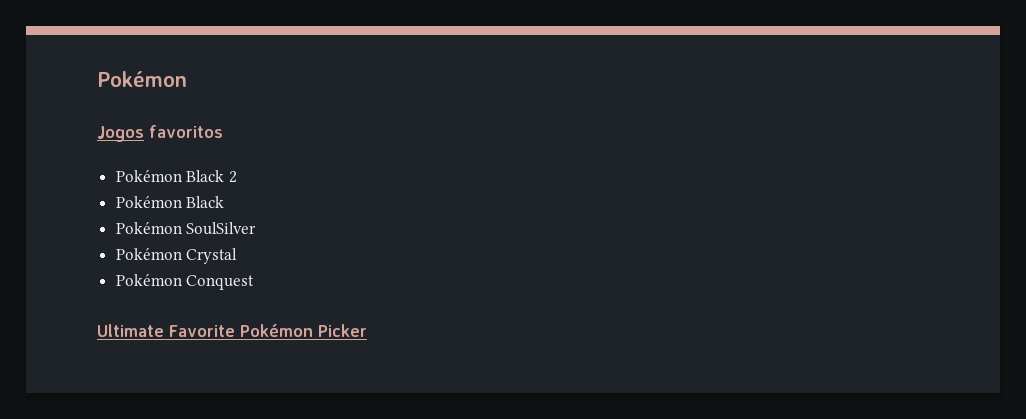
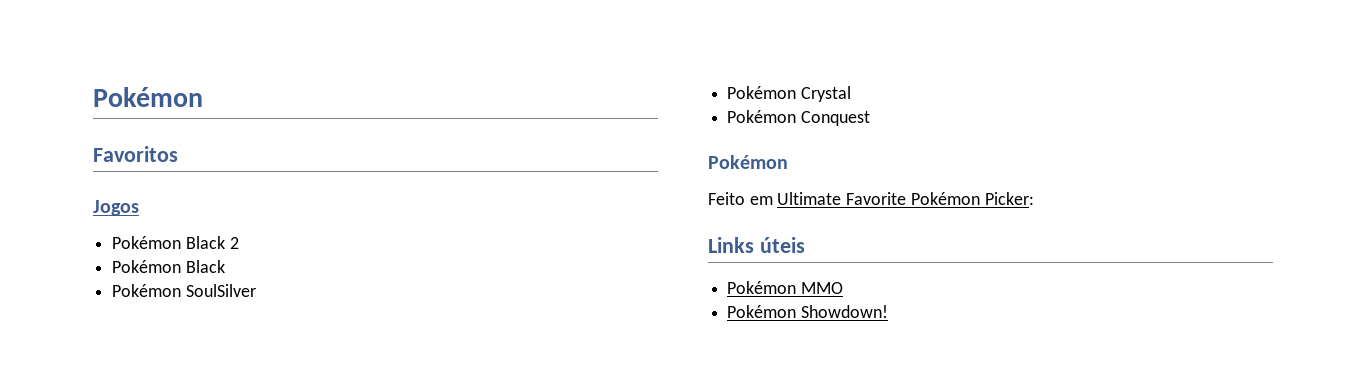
[97,71,187,87] Pokémon -> [93,87,203,107] [93,146,178,162] Pokémon // Favoritos
[149,125,223,138] favoritos -> (139, 208) none
[97,324,367,337] Ultimate Favorite Pokémon Picker -> [708,155,788,169] [708,192,1034,205] [708,237,805,253] [727,281,843,294] [727,305,888,318] Pokémon // Feito em Ultimate Favorite Pokémon Picker: // Links úteis // Pokémon MMO // Pokémon Showdown!

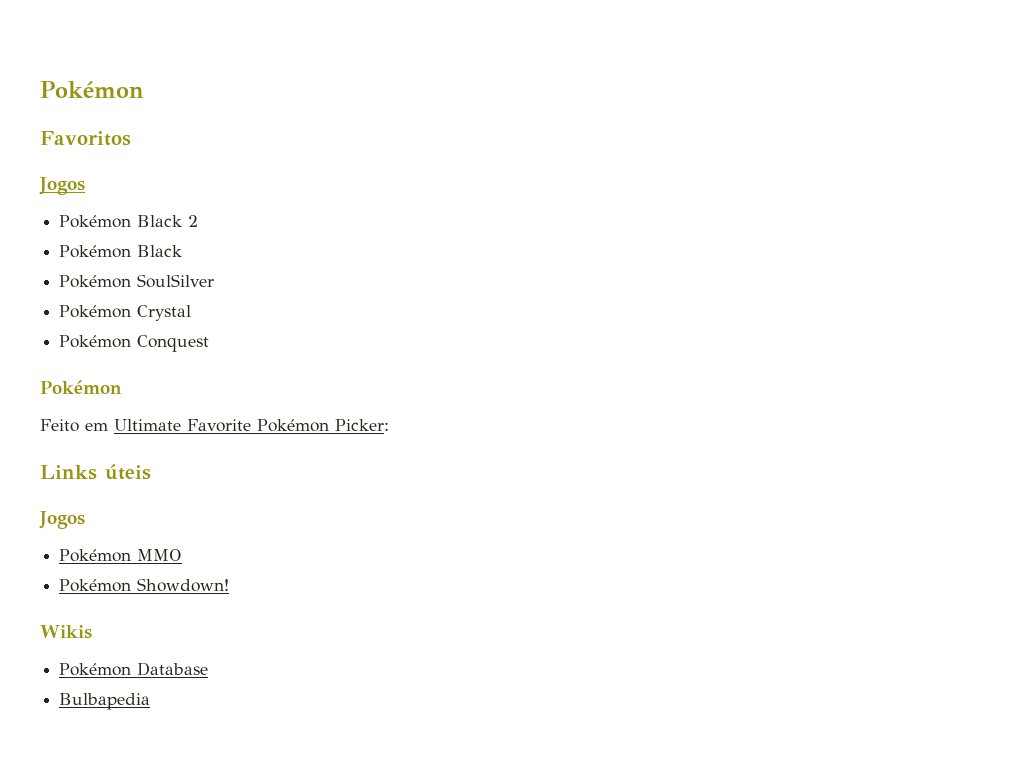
(805, 245) none -> [39,511,85,529] // Jogos
(888, 311) none -> [40,625,92,639] [59,662,209,676] [59,693,151,710] // Wikis // Pokémon Database // Bulbapedia

